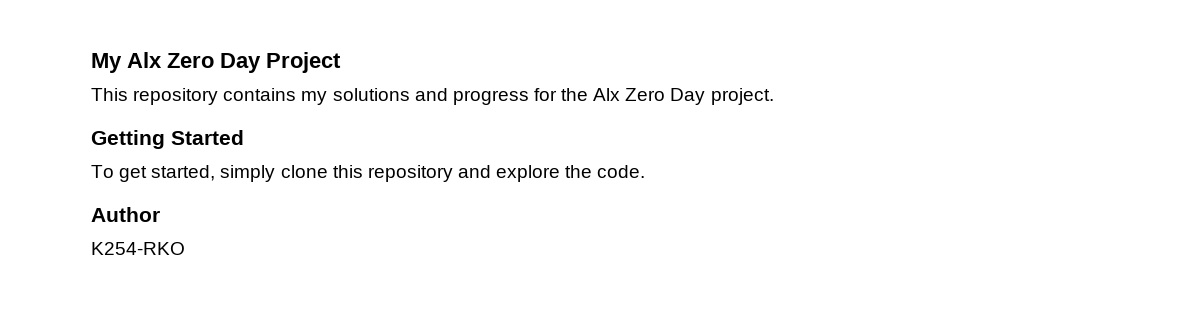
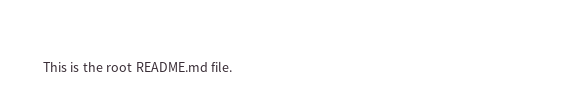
[91,52,341,73] [91,88,774,105] [91,130,244,149] [91,165,646,182] [91,207,160,222] [91,242,185,255] My Alx Zero Day Project // This repository contains my solutions and progress for the Alx Zero Day project. // Getting Started // To get started, simply clone this repository and explore the code. // Author // K254-RKO -> [43,61,232,72] This is the root README.md file.

